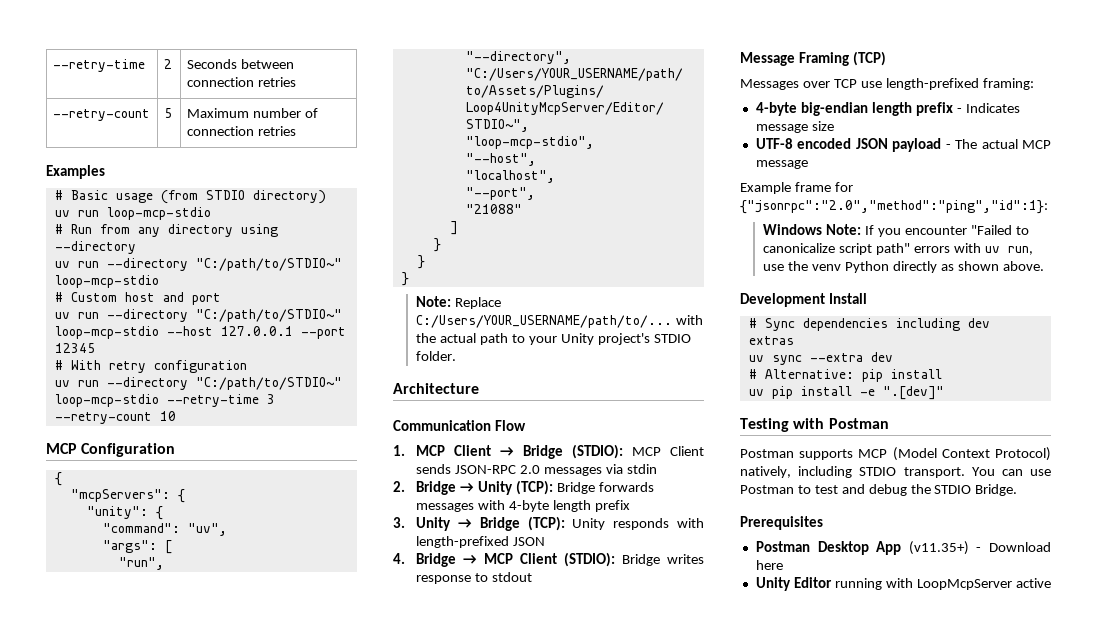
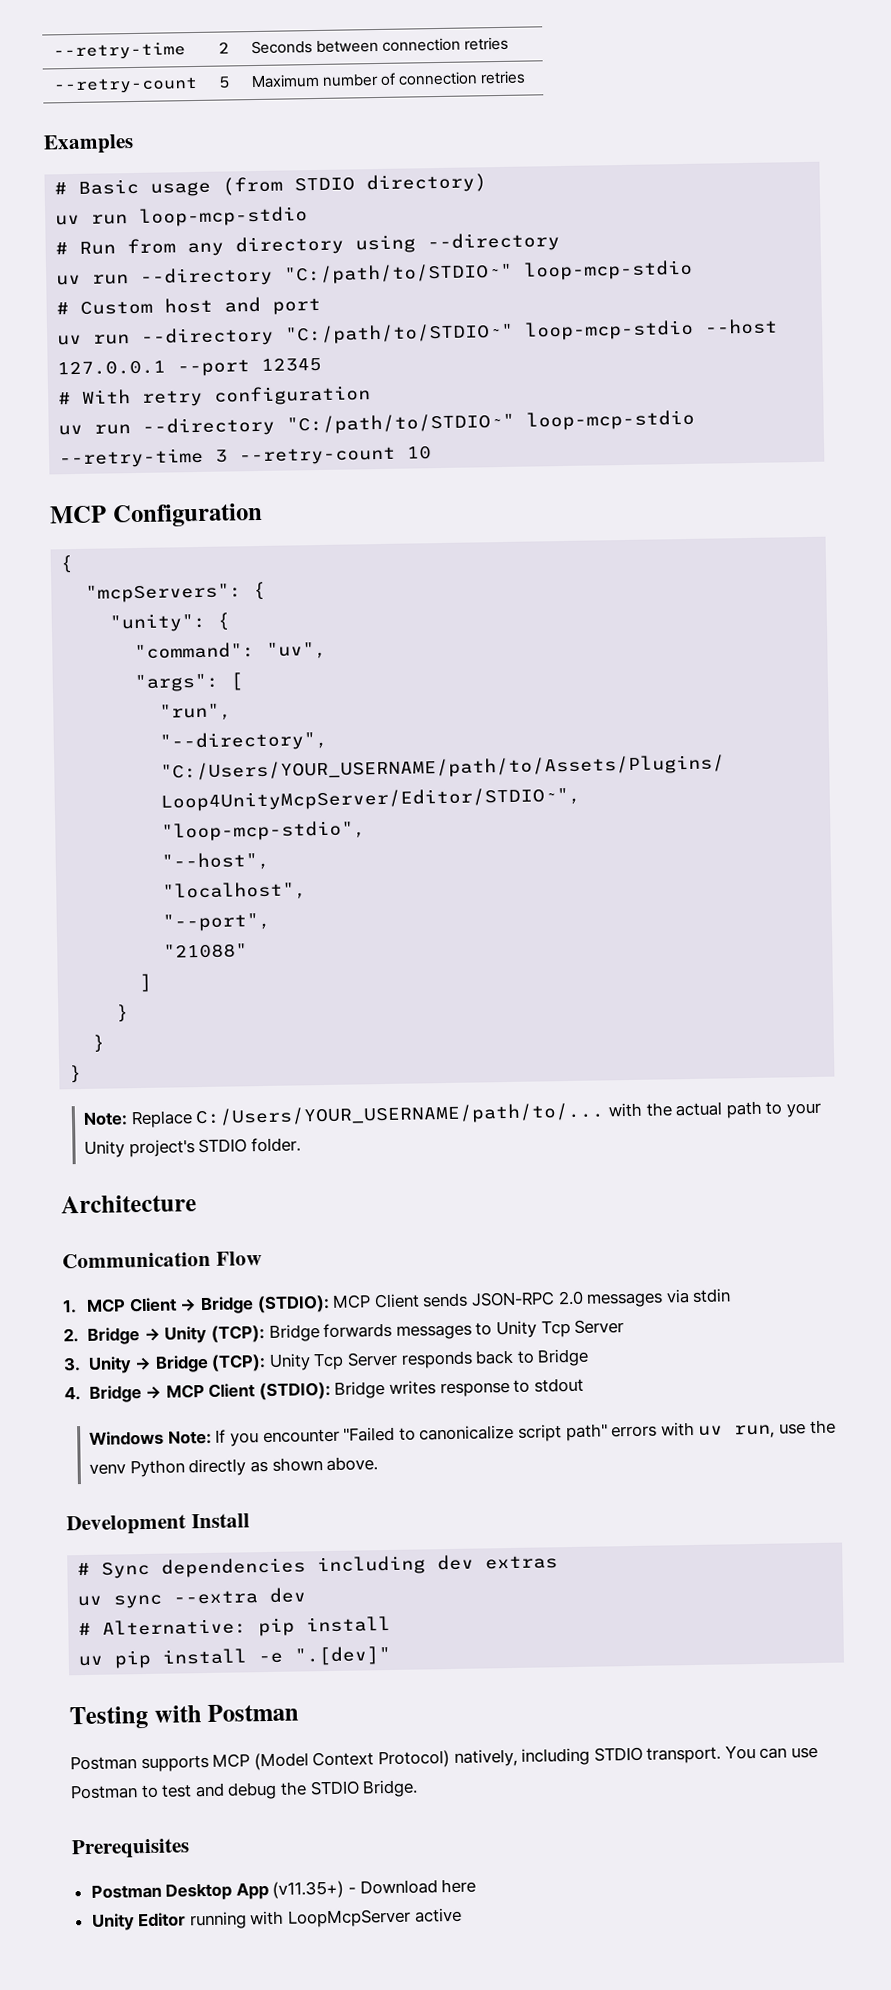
[478,500,630,512] with 4-byte length prefix -> [475,1319,625,1339] to Unity Tcp Server
[613,518,704,530] [416,536,546,548] responds with length-prefixed JSON -> [313,1348,590,1371] Tcp Server responds back to Bridge
[740,51,887,66] [740,78,1034,90] [755,102,1020,116] [755,121,834,133] [755,138,1051,152] [755,160,808,169] [740,182,853,194] [740,200,1048,214] // Message Framing (TCP) // Messages over TCP use length-prefixed framing: // 4-byte big-endian length prefix - Indicates message size // UTF-8 encoded JSON payload - The actual MCP message // Example frame for {"jsonrpc":"2.0","method":"ping","id":1}: -> (584, 1385) none

